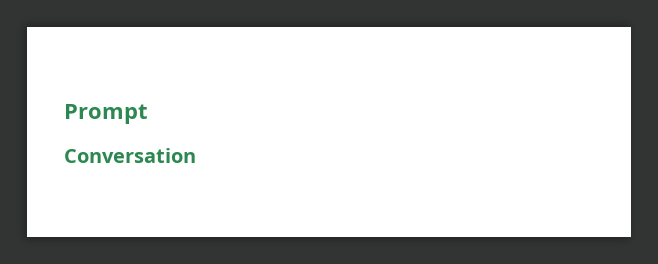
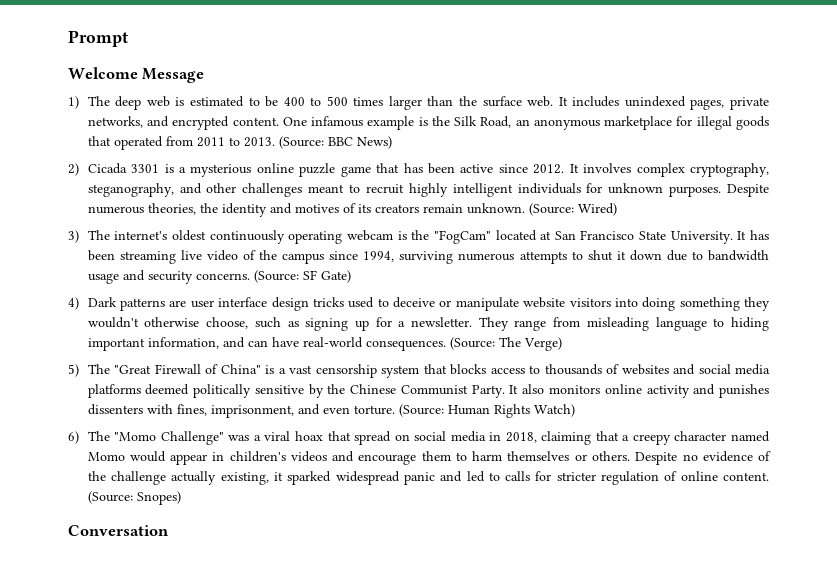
(148, 114) none -> [68,67,205,83] [68,96,769,110] [87,116,770,130] [87,136,392,150] [68,163,769,177] [87,183,769,197] [87,203,617,217] [68,230,770,244] [87,250,770,264] [87,270,351,284] [68,297,770,311] [87,317,770,331] [87,337,562,351] [68,364,770,378] [87,384,769,398] [87,404,575,418] [68,431,771,445] [87,451,772,465] [87,471,769,485] [87,491,181,505] // Welcome Message // 1) The deep web is estimated to be 400 to 500 times larger than the surface web. It includes unindexed pages, private networks, and encrypted content. One infamous example is the Silk Road, an anonymous marketplace for illegal goods that operated from 2011 to 2013. (Source: BBC News) // 2) Cicada 3301 is a mysterious online puzzle game that has been active since 2012. It involves complex cryptography, steganography, and other challenges meant to recruit highly intelligent individuals for unknown purposes. Despite numerous theories, the identity and motives of its creators remain unknown. (Source: Wired) // 3) The internet's oldest continuously operating webcam is the "FogCam" located at San Francisco State University. It has been streaming live video of the campus since 1994, surviving numerous attempts to shut it down due to bandwidth usage and security concerns. (Source: SF Gate) // 4) Dark patterns are user interface design tricks used to deceive or manipulate website visitors into doing something they wouldn't otherwise choose, such as signing up for a newsletter. They range from misleading language to hiding important information, and can have real-world consequences. (Source: The Verge) // 5) The "Great Firewall of China" is a vast censorship system that blocks access to thousands of websites and social media platforms deemed politically sensitive by the Chinese Communist Party. It also monitors online activity and punishes dissenters with fines, imprisonment, and even torture. (Source: Human Rights Watch) // 6) The "Momo Challenge" was a viral hoax that spread on social media in 2018, claiming that a creepy character named Momo would appear in children's videos and encourage them to harm themselves or others. Despite no evidence of the challenge actually existing, it sparked widespread panic and led to calls for stricter regulation of online content. (Source: Snopes)

